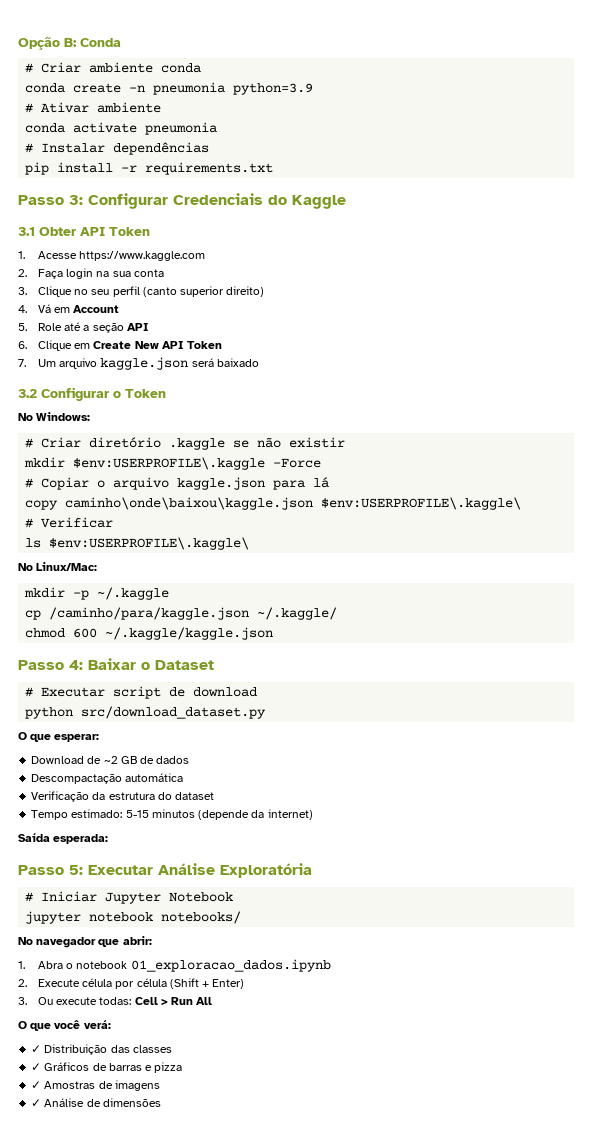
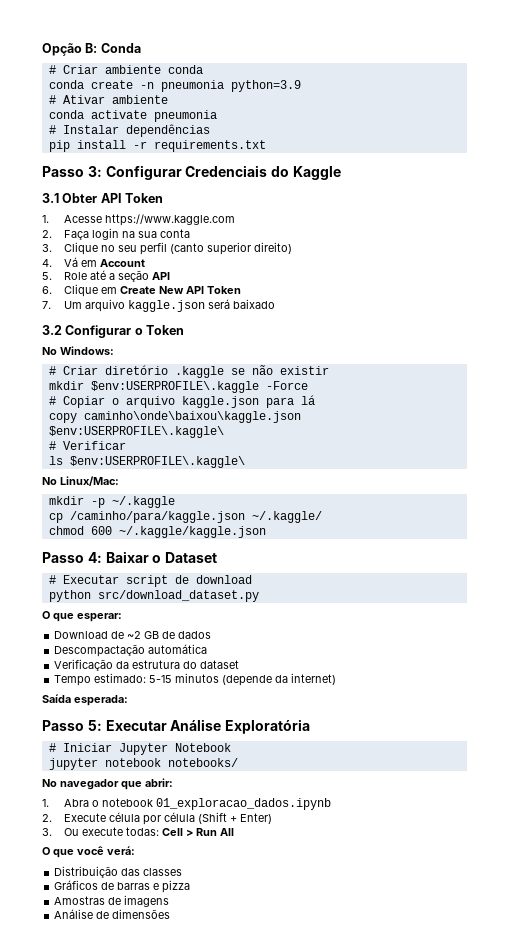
[31,1045,42,1053] ✓ -> (135, 850) none
[31,1063,42,1071] ✓ -> (183, 872) none
[31,1081,42,1089] ✓ -> (191, 886) none
[31,1099,42,1107] ✓ -> (170, 901) none

